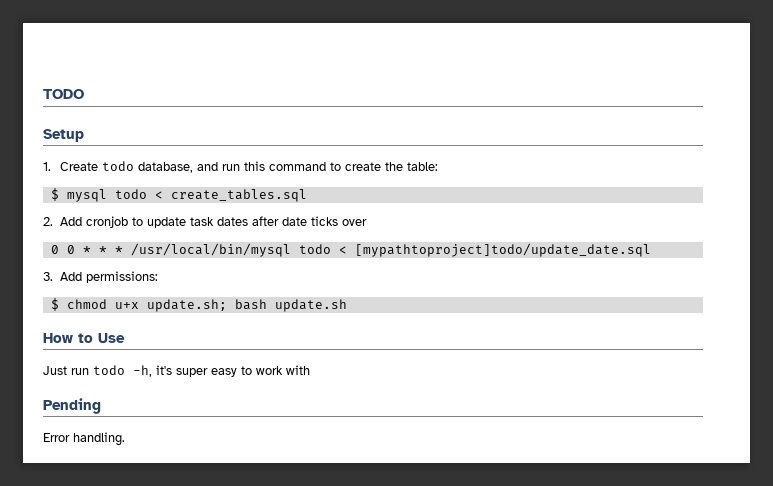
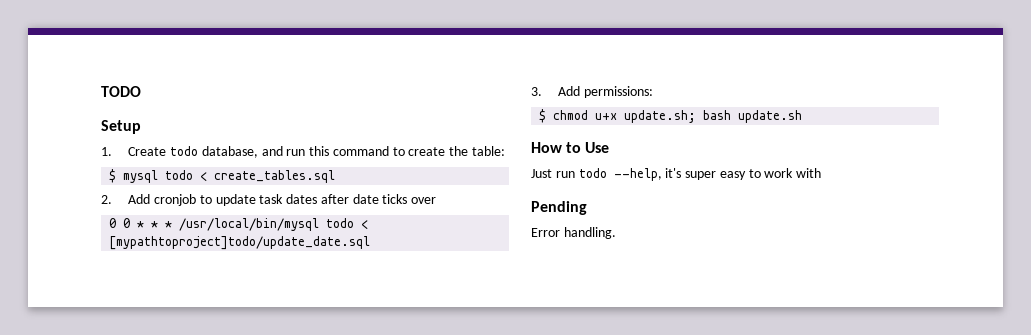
[133,365,152,377] -h, -> [613,168,662,181] --help,

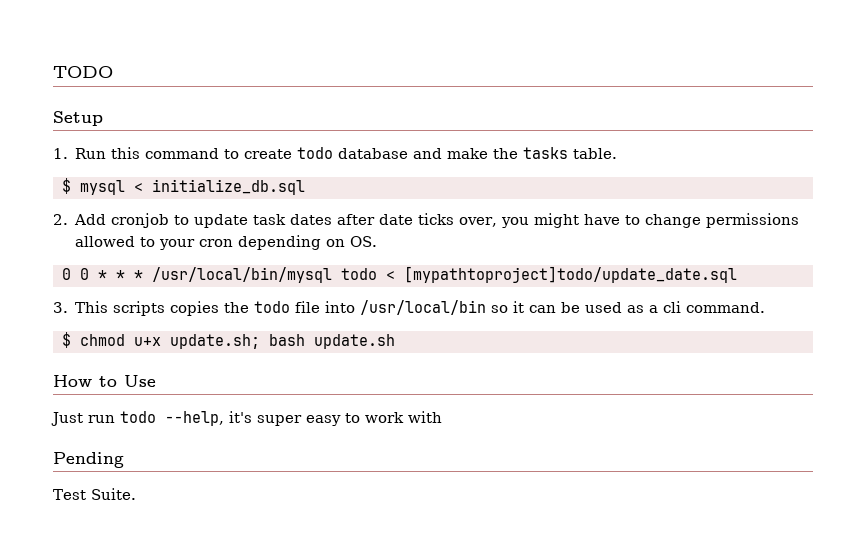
[128,146,506,158] Create todo database, and run this command to create the table: -> [75,147,618,159] Run this command to create todo database and make the tasks table.
[165,170,336,183] todo < create_tables.sql -> [133,179,305,195] < initialize_db.sql
[411,197,437,204] over -> [459,213,800,228] [75,235,378,250] over, you might have to change permissions allowed to your cron depending on OS.
[558,86,654,98] Add permissions: -> [75,300,766,316] This scripts copies the todo file into /usr/local/bin so it can be used as a cli command.
[531,227,616,239] Error handling. -> [53,488,136,500] Test Suite.

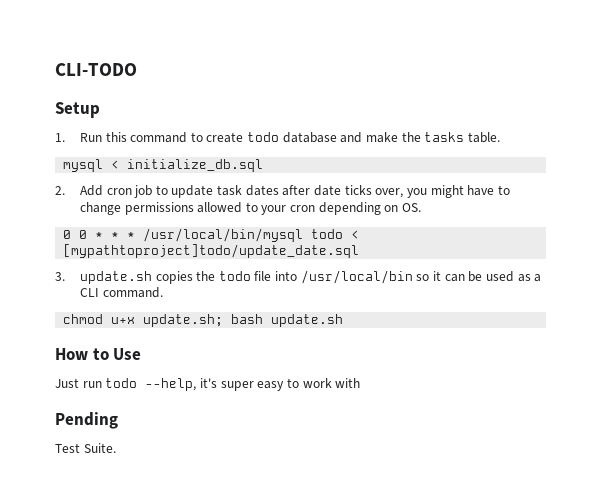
[53,66,113,78] TODO -> [55,63,137,76] CLI-TODO
[61,178,71,194] $ -> (500, 137) none
[111,213,170,228] cronjob -> [106,185,153,198] cron job
[75,301,166,316] This scripts -> [79,271,152,284] update.sh
[663,301,682,313] cli -> [79,288,99,297] CLI
[61,332,71,348] $ -> (163, 292) none

